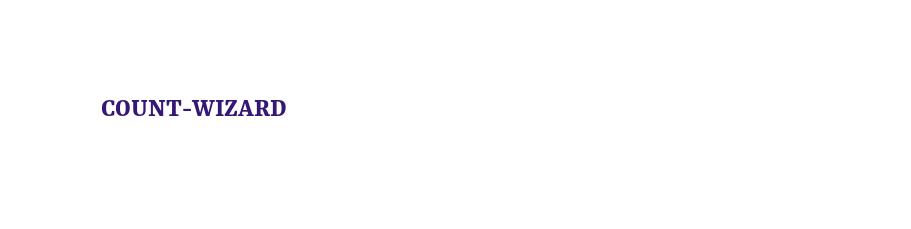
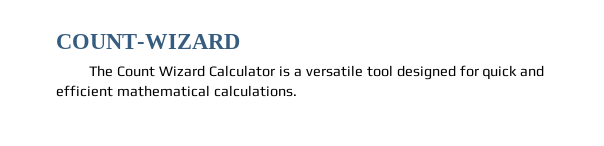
(287, 108) none -> [89,65,545,80] [56,85,297,97] // The Count Wizard Calculator is a versatile tool designed for quick and efficient mathematical calculations.

